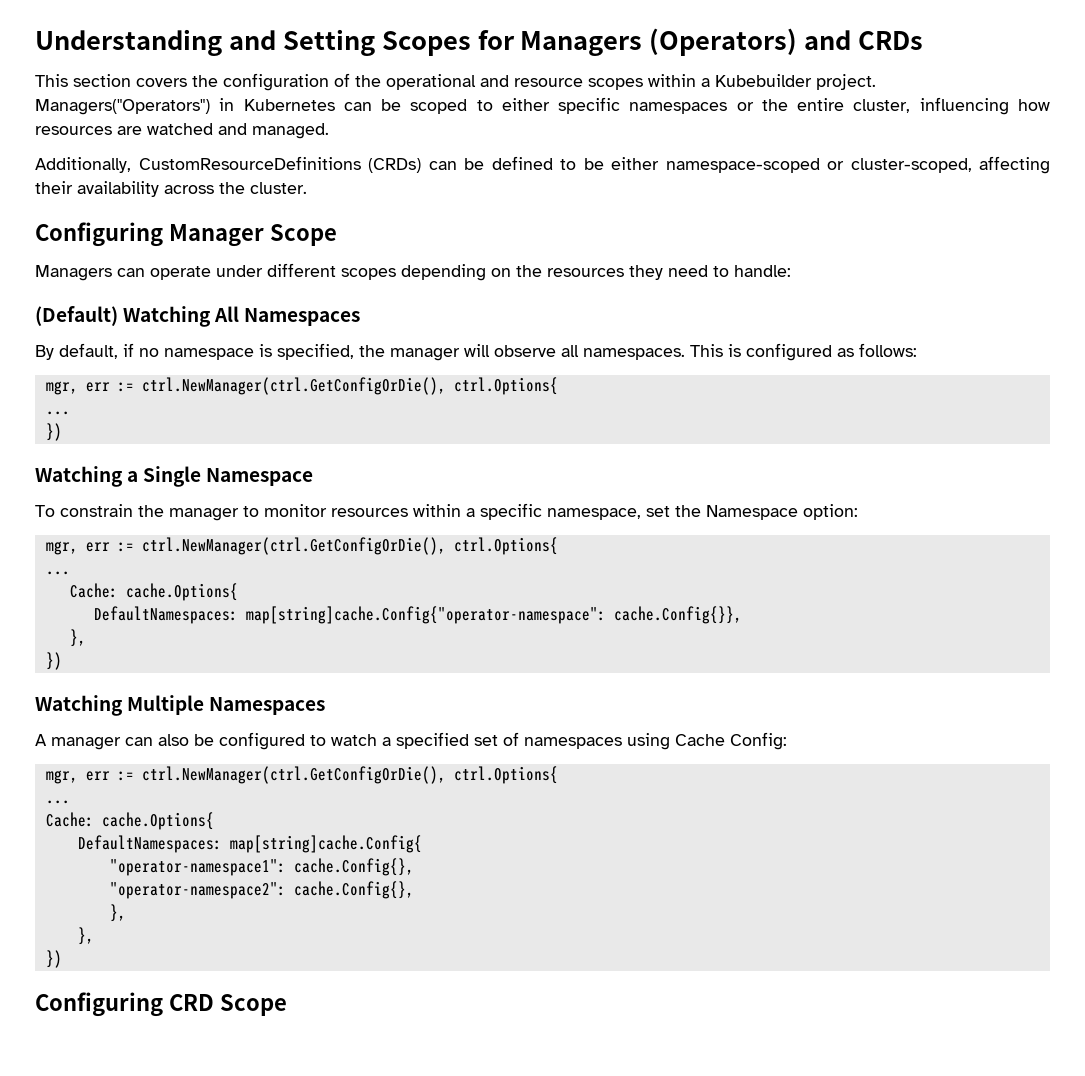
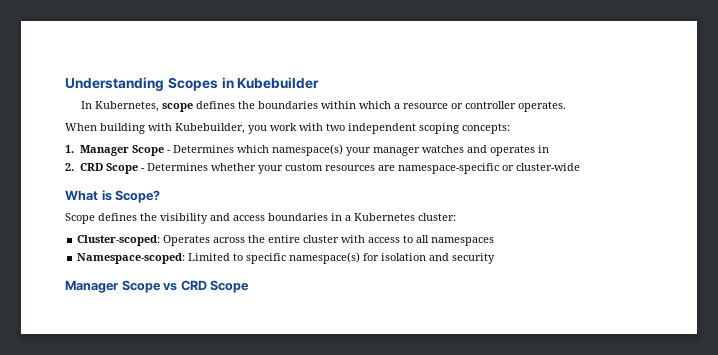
[228,28,924,56] [35,73,876,91] [35,97,1050,115] [35,123,329,139] [35,156,1050,174] [35,181,307,197] [35,222,337,247] [35,263,791,281] [35,306,361,327] [35,343,917,361] [45,377,558,395] [45,411,70,415] [45,423,62,441] [35,466,314,487] [35,503,858,521] [45,537,558,555] [45,571,70,575] [69,583,238,601] [93,606,742,624] [69,629,86,647] [45,652,62,670] [35,695,326,716] [35,732,787,750] [45,766,558,784] [45,800,70,804] [45,812,214,830] [77,835,422,853] [109,858,414,876] [109,881,414,899] [109,904,126,922] [77,927,94,945] [45,950,62,968] [35,992,163,1017] and Setting Scopes for Managers (Operators) and CRDs // This section covers the configuration of the operational and resource scopes within a Kubebuilder project. Managers("Operators") in Kubernetes can be scoped to either specific namespaces or the entire cluster, influencing how resources are watched and managed. // Additionally, CustomResourceDefinitions (CRDs) can be defined to be either namespace-scoped or cluster-scoped, affecting their availability across the cluster. // Configuring Manager Scope // Managers can operate under different scopes depending on the resources they need to handle: // (Default) Watching All Namespaces // By default, if no namespace is specified, the manager will observe all namespaces. This is configured as follows: // mgr, err := ctrl.NewManager(ctrl.GetConfigOrDie(), ctrl.Options{ // ... // }) // Watching a Single Namespace // To constrain the manager to monitor resources within a specific namespace, set the Namespace option: // mgr, err := ctrl.NewManager(ctrl.GetConfigOrDie(), ctrl.Options{ // ... // Cache: cache.Options{ // DefaultNamespaces: map[string]cache.Config{"operator-namespace": cache.Config{}}, // }, // }) // Watching Multiple Namespaces // A manager can also be configured to watch a specified set of namespaces using Cache Config: // mgr, err := ctrl.NewManager(ctrl.GetConfigOrDie(), ctrl.Options{ // ... // Cache: cache.Options{ // DefaultNamespaces: map[string]cache.Config{ // "operator-namespace1": cache.Config{}, // "operator-namespace2": cache.Config{}, // }, // }, // }) // Configuring -> [167,77,320,91] [80,101,566,112] [65,123,510,134] [65,144,549,156] [65,163,580,174] [65,190,161,203] [65,213,456,224] [77,235,495,246] [77,252,496,264] [65,280,178,293] Scopes in Kubebuilder // In Kubernetes, scope defines the boundaries within which a resource or controller operates. // When building with Kubebuilder, you work with two independent scoping concepts: // 1. Manager Scope - Determines which namespace(s) your manager watches and operates in // 2. CRD Scope - Determines whether your custom resources are namespace-specific or cluster-wide // What is Scope? // Scope defines the visibility and access boundaries in a Kubernetes cluster: // Cluster-scoped: Operates across the entire cluster with access to all namespaces // Namespace-scoped: Limited to specific namespace(s) for isolation and security // Manager Scope vs

